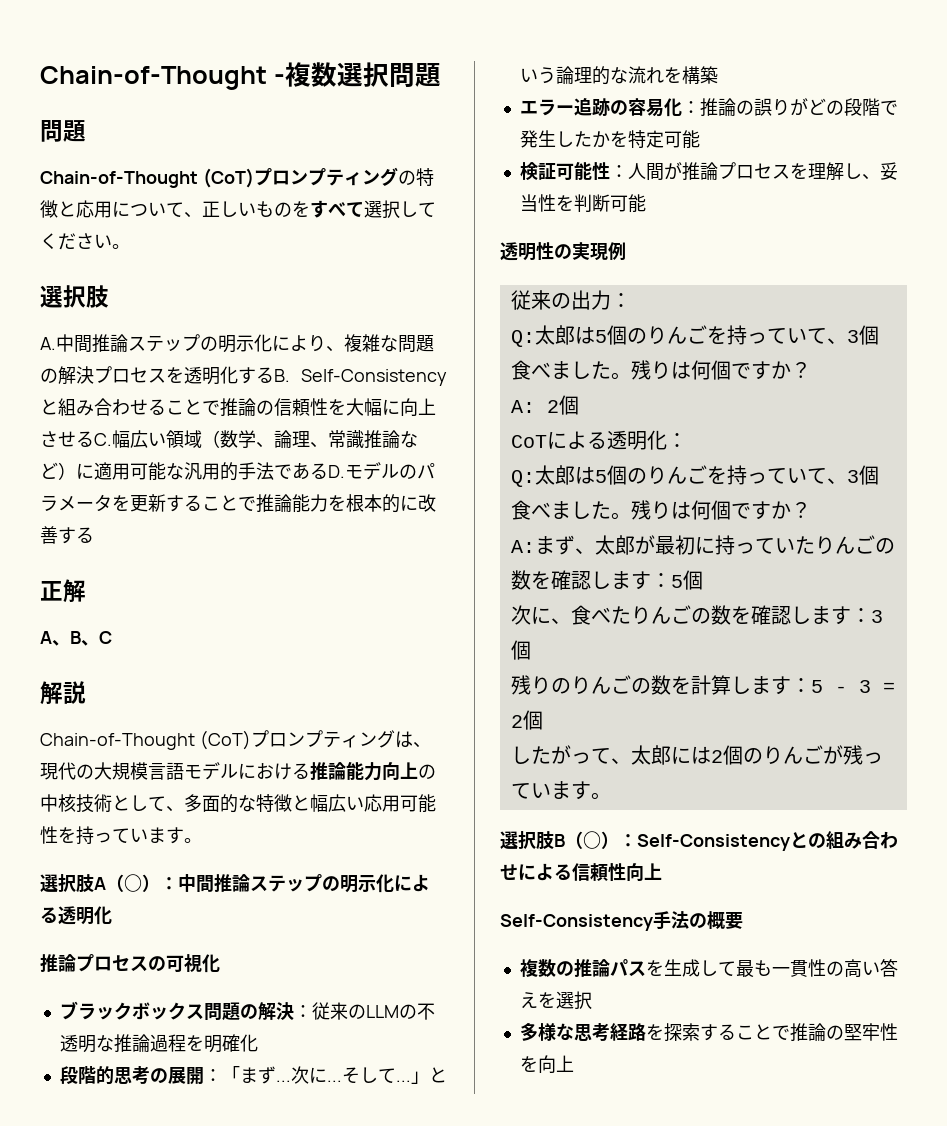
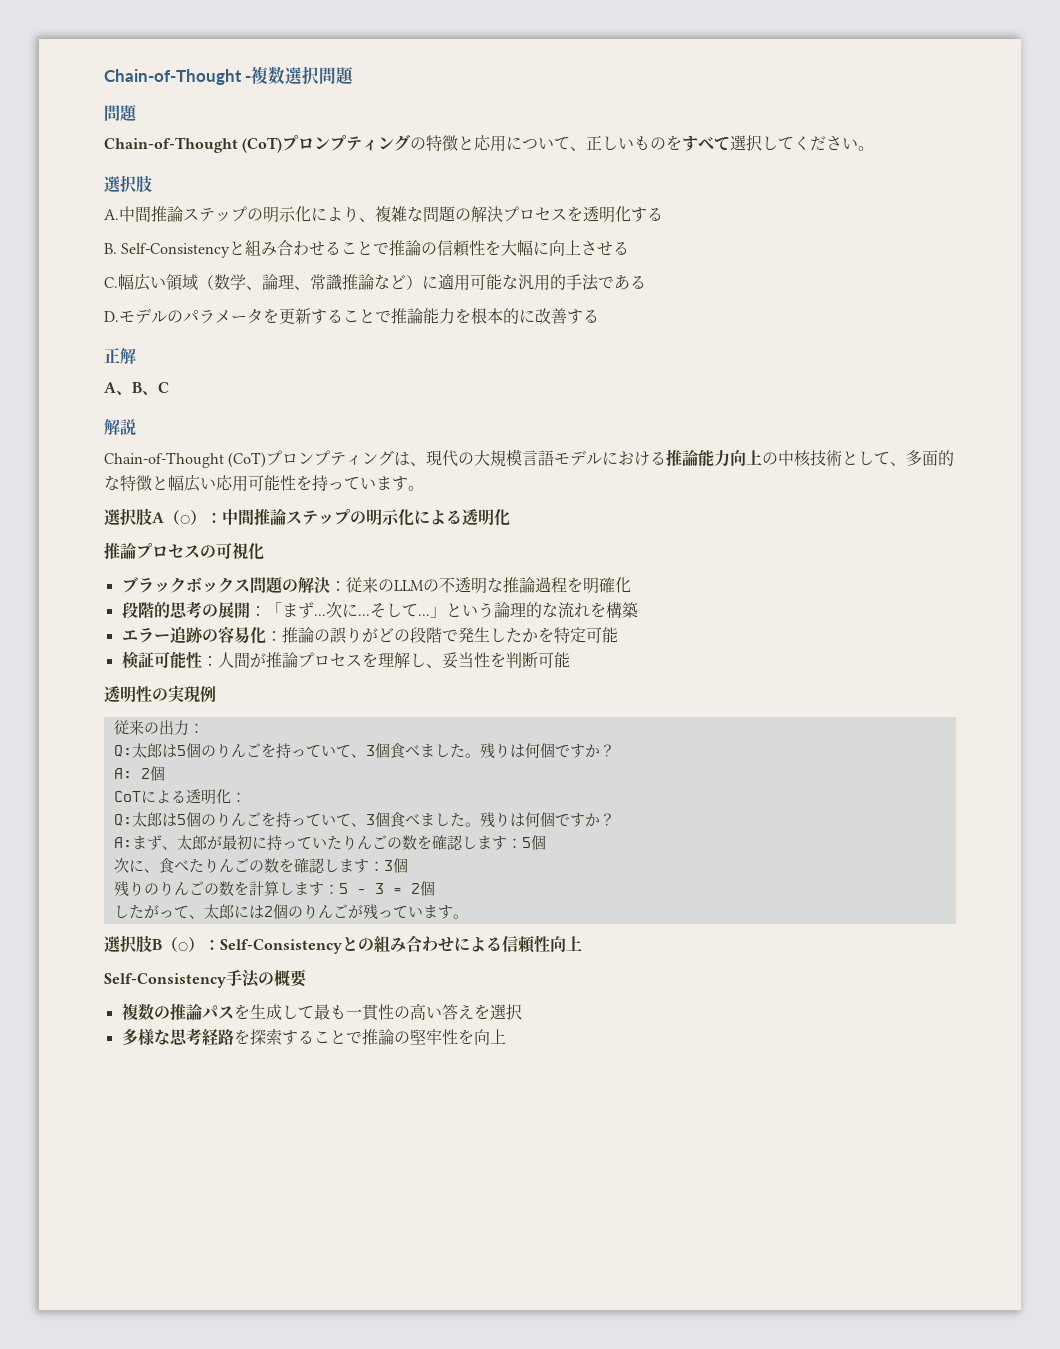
(274, 375) none -> (663, 214) //
(94, 439) none -> (630, 248) //
(328, 471) none -> (646, 282) //

